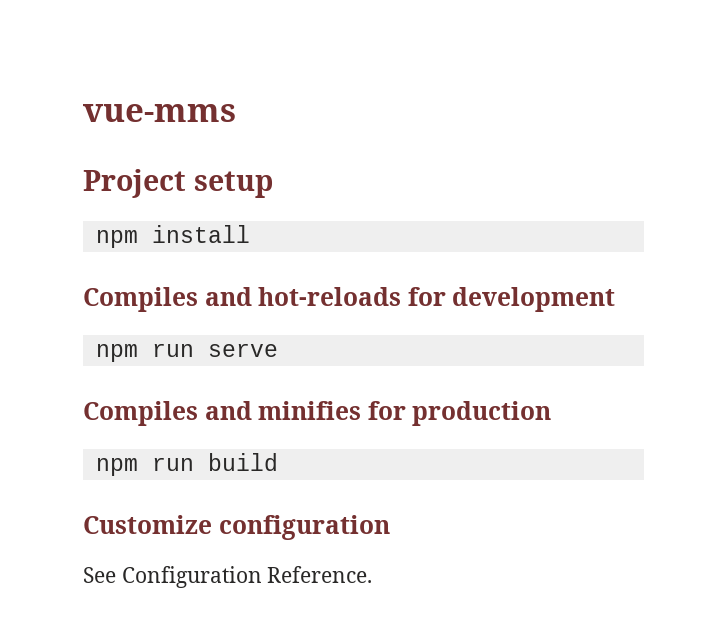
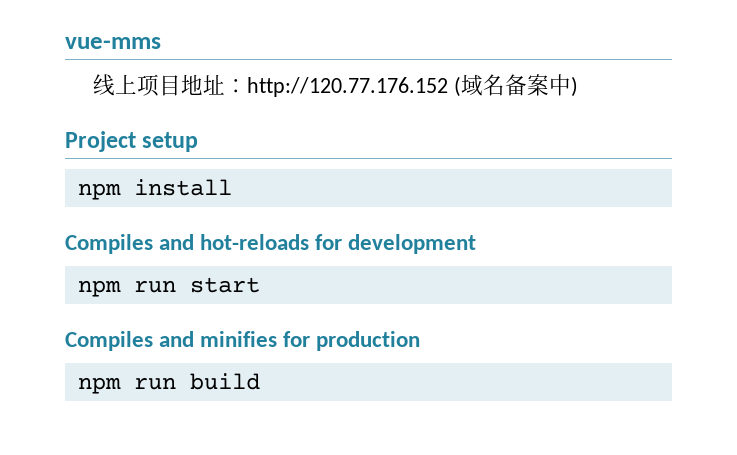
(236, 113) none -> [93,74,579,97] // 线上项目地址：http://120.77.176.152 (域名备案中)
[207,343,278,357] serve -> [189,277,260,293] start
[83,515,390,540] [83,566,373,588] // Customize configuration // See Configuration Reference. -> (260, 381) none

